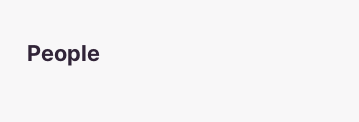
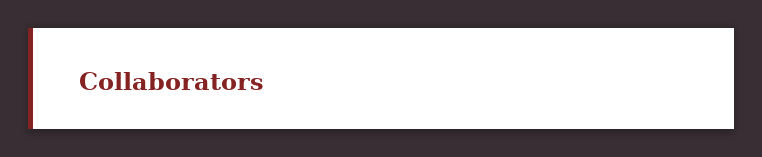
[27,45,100,66] People -> [79,72,264,90] Collaborators

